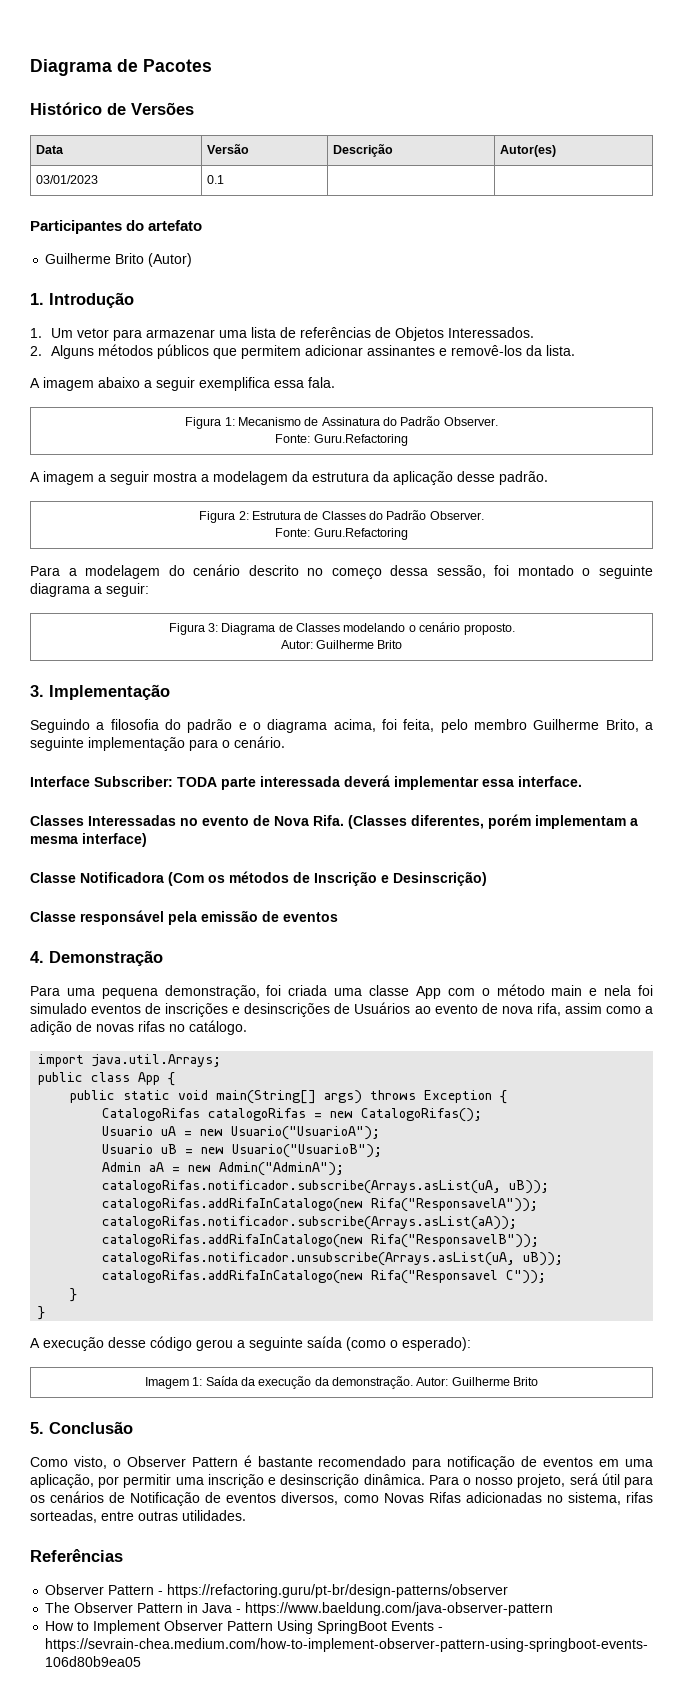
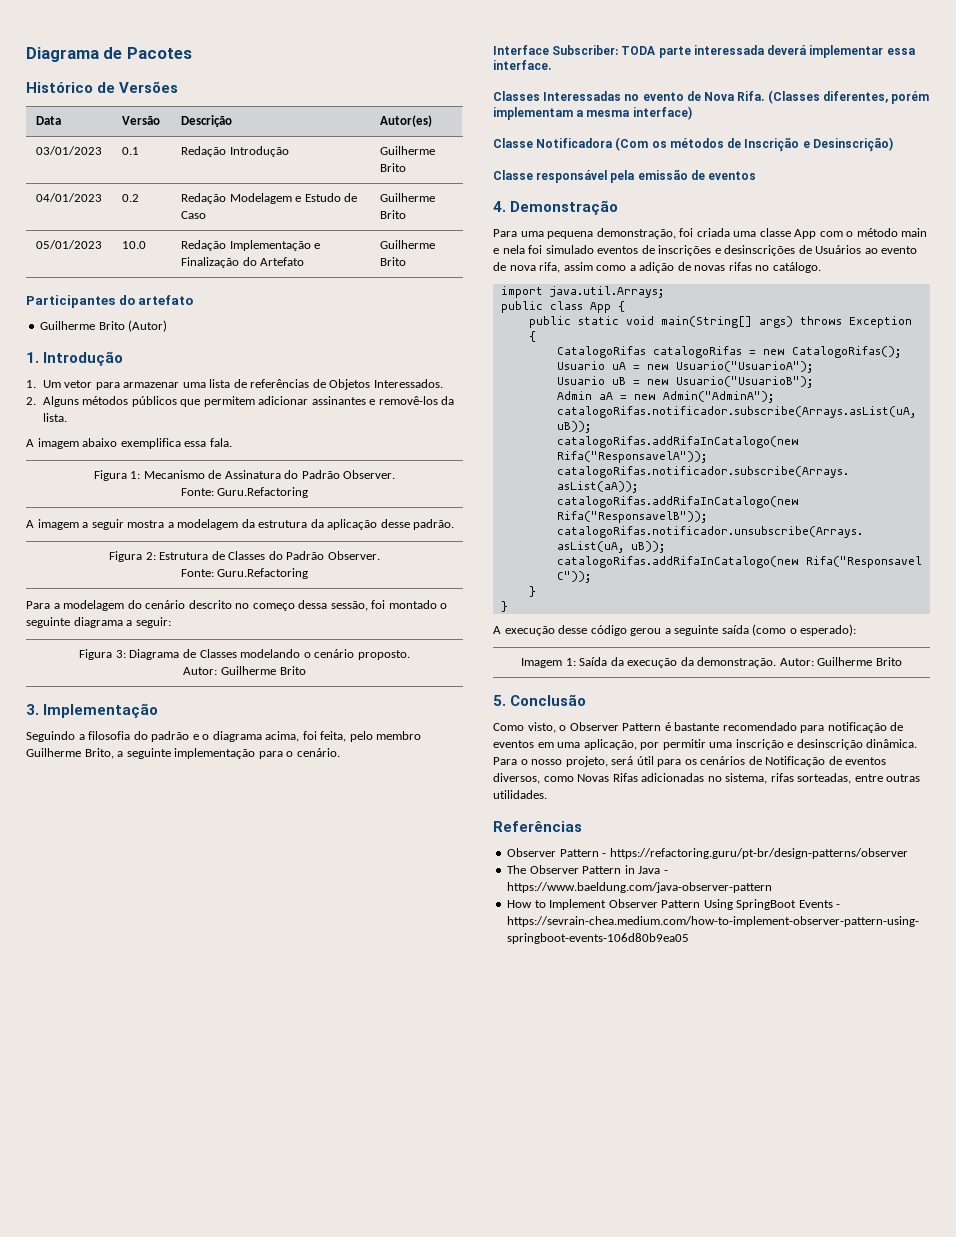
(224, 179) | -> [180,146,289,157] [379,146,435,155] [379,163,406,172] [35,193,102,202] [121,194,139,202] [180,193,358,204] [180,211,206,219] [379,193,435,202] [379,210,406,219] [35,240,102,249] [121,241,146,249] [180,240,321,251] [180,257,305,268] [379,240,435,249] [379,257,406,266] Redação Introdução | Guilherme Brito // 04/01/2023 | 0.2 | Redação Modelagem e Estudo de Caso | Guilherme Brito // 05/01/2023 | 10.0 | Redação Implementação e Finalização do Artefato | Guilherme Brito
[144,377,195,391] a seguir -> (118, 442) none

